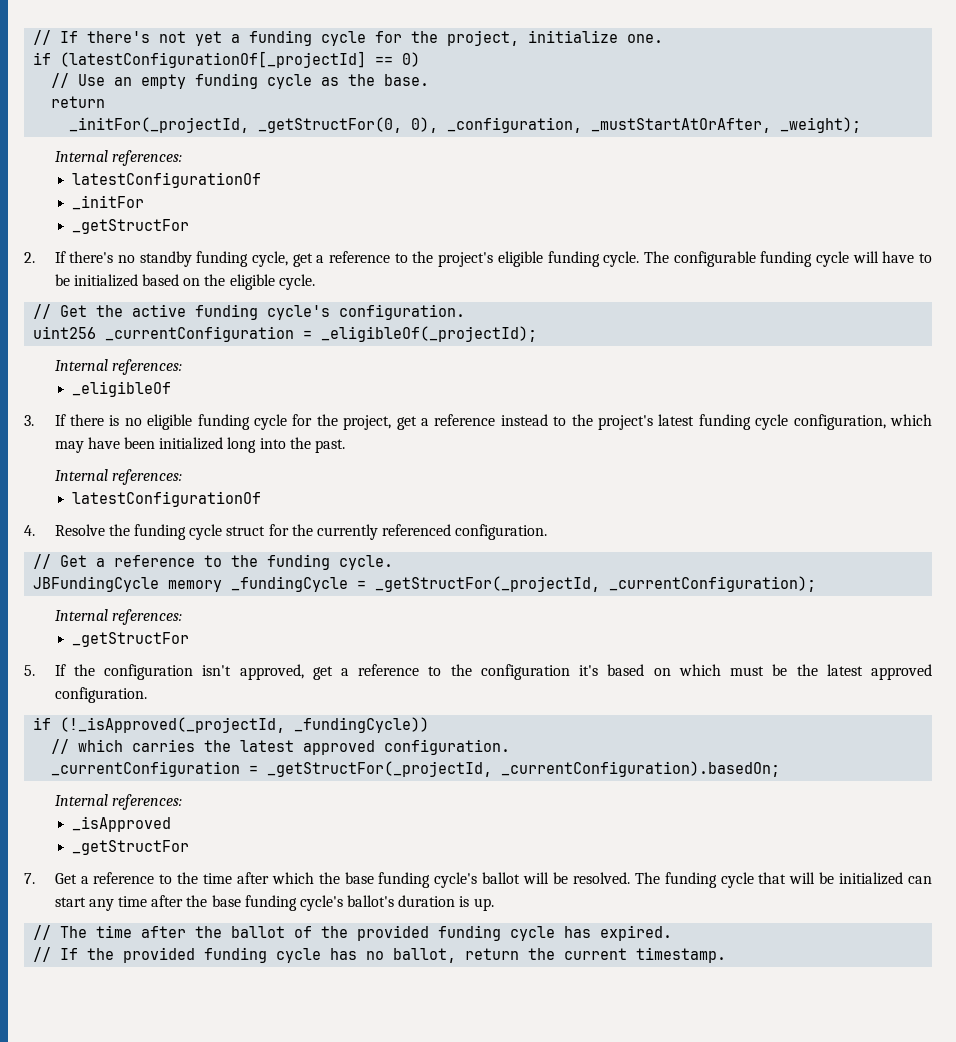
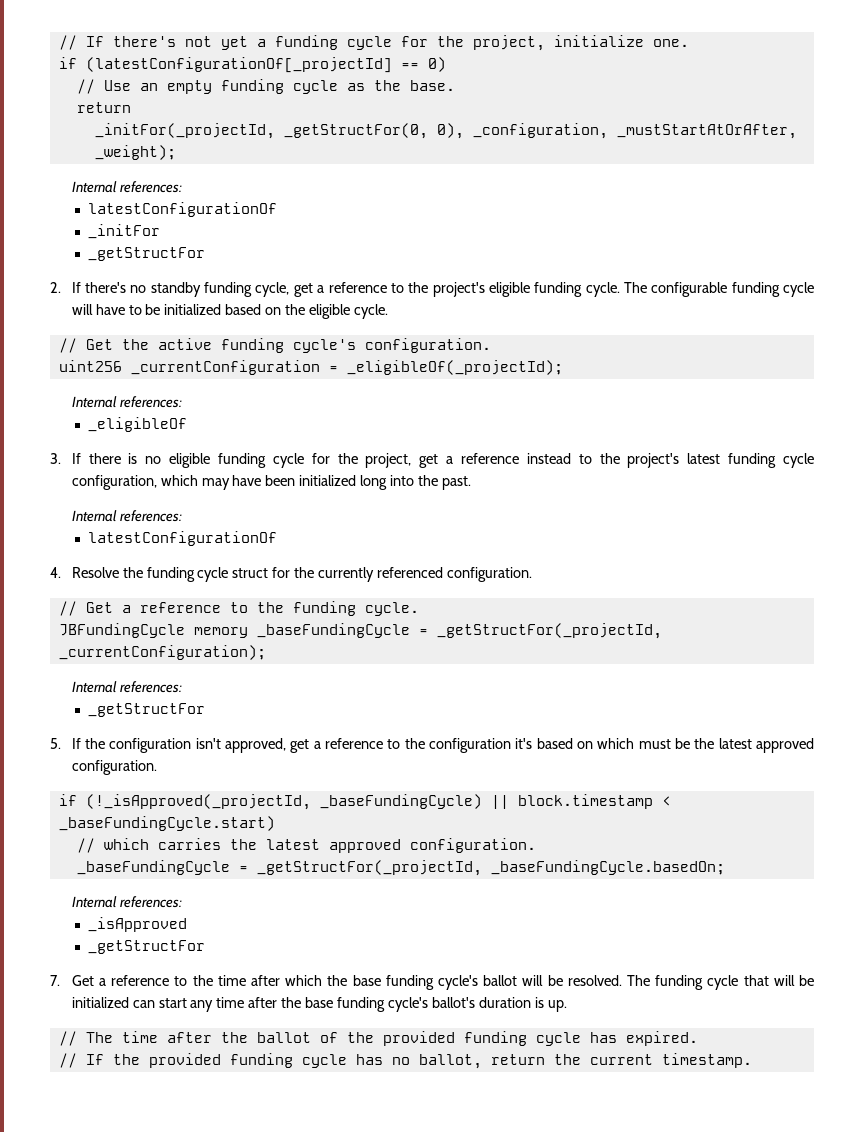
[231,576,349,592] _fundingCycle -> [256,623,410,638] _baseFundingCycle
[294,717,430,733] _fundingCycle)) -> [319,794,671,809] [58,816,275,831] _baseFundingCycle) || block.timestamp < _baseFundingCycle.start)
[51,761,781,777] _currentConfiguration = _getStructFor(_projectId, _currentConfiguration).basedOn; -> [76,860,725,876] _baseFundingCycle = _getStructFor(_projectId, _baseFundingCycle.basedOn;

